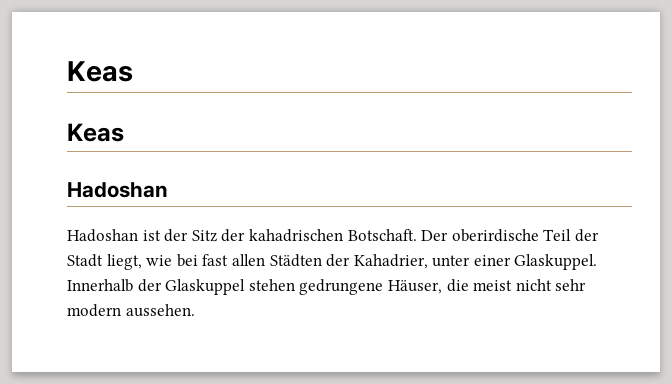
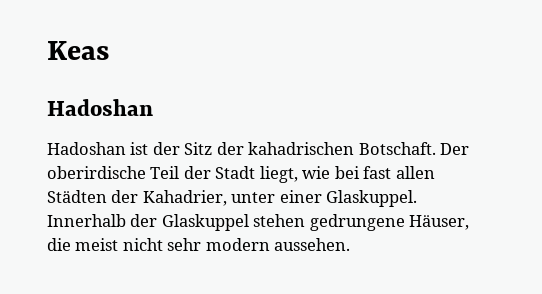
[67,61,133,82] [67,123,124,142] Keas // Keas -> [47,41,109,60] Keas

